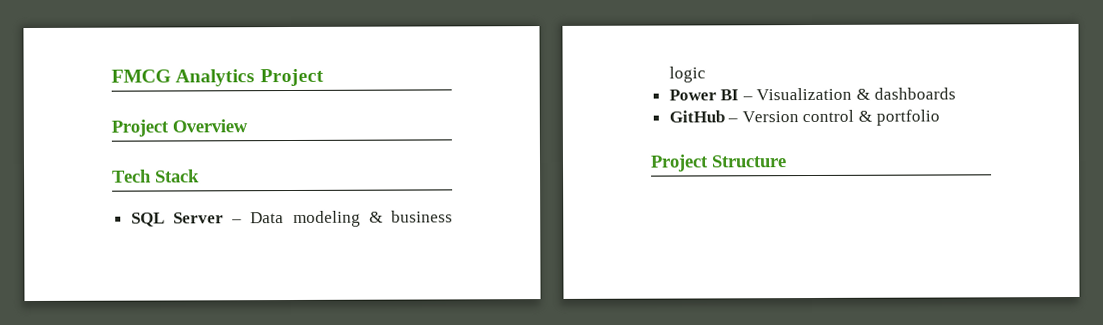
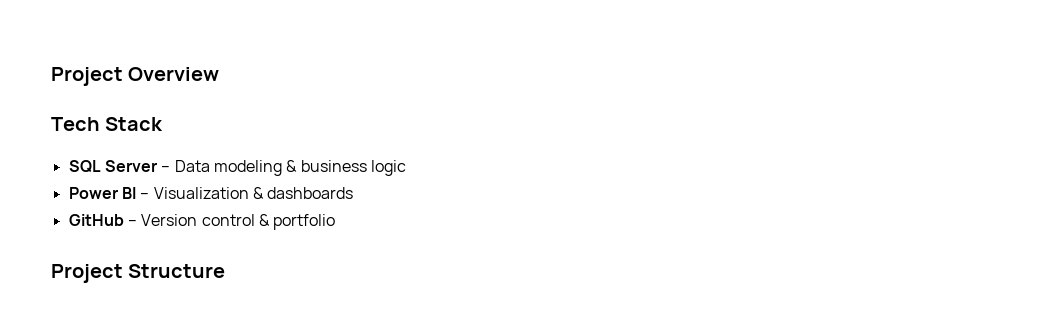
[111,68,324,87] FMCG Analytics Project // -> (51, 76) none

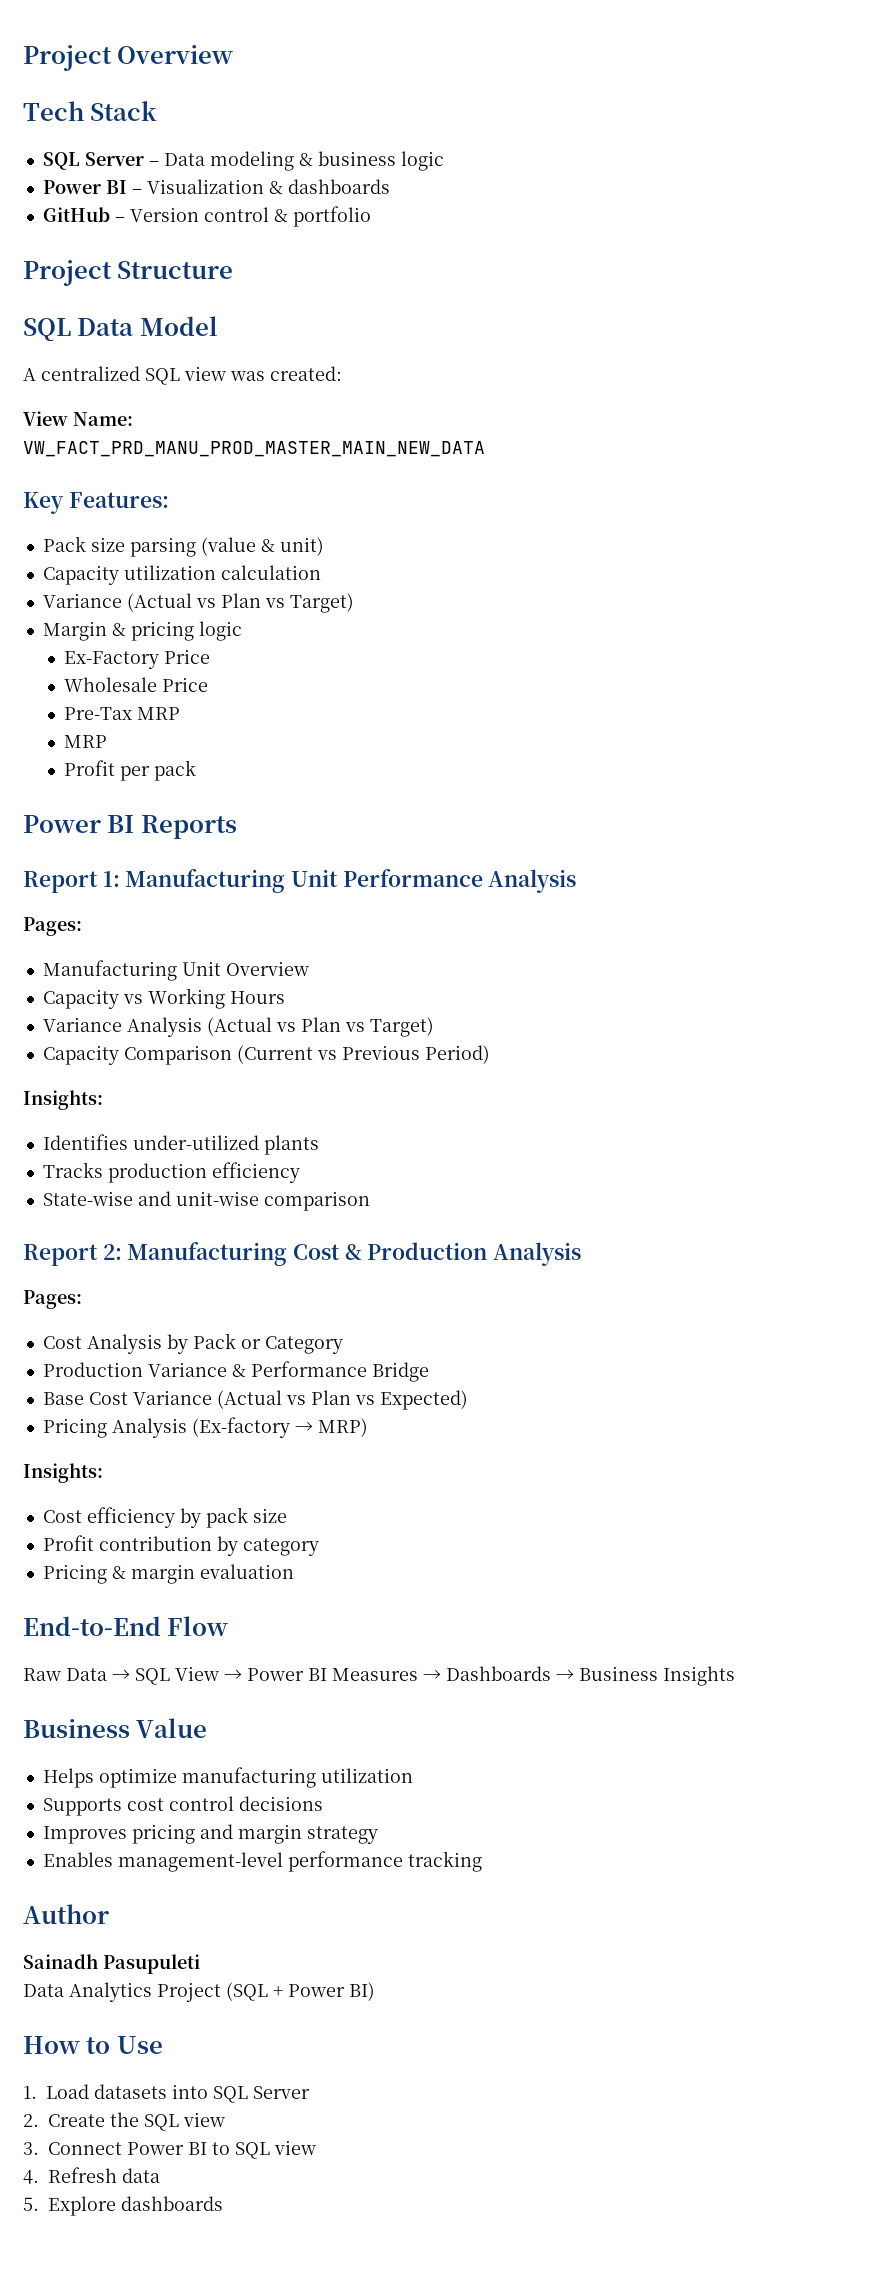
(226, 271) none -> [23,316,218,342] [23,366,342,385] [23,411,133,426] [23,441,485,457] [23,492,169,514] [42,536,324,557] [42,565,321,585] [42,593,354,613] [42,621,242,641] [64,649,211,669] [64,677,209,692] [64,707,181,720] [64,735,108,748] [64,760,197,781] [23,815,237,839] [23,869,577,893] [23,917,82,936] [42,960,309,981] [42,988,285,1009] [42,1017,434,1037] [42,1045,490,1065] [23,1090,103,1110] [42,1134,319,1155] [42,1162,300,1183] [42,1191,370,1211] [23,1242,582,1266] [23,1290,82,1309] [42,1333,343,1354] [42,1361,429,1382] [42,1390,468,1410] [42,1417,368,1438] [23,1463,103,1483] [42,1507,287,1528] [42,1535,319,1556] [42,1564,294,1584] [23,1616,229,1636] [23,1666,735,1686] [23,1718,208,1738] [42,1767,413,1788] [42,1796,323,1816] [42,1824,378,1844] [42,1851,482,1872] [23,1904,109,1924] [23,1954,200,1974] [23,1982,375,2002] [23,2036,163,2054] [23,2084,310,2103] [23,2112,225,2131] [23,2140,316,2159] [23,2167,160,2184] [23,2196,223,2216] // SQL Data Model // A centralized SQL view was created: // View Name: // VW_FACT_PRD_MANU_PROD_MASTER_MAIN_NEW_DATA // Key Features: // Pack size parsing (value & unit) // Capacity utilization calculation // Variance (Actual vs Plan vs Target) // Margin & pricing logic // Ex-Factory Price // Wholesale Price // Pre-Tax MRP // MRP // Profit per pack // Power BI Reports // Report 1: Manufacturing Unit Performance Analysis // Pages: // Manufacturing Unit Overview // Capacity vs Working Hours // Variance Analysis (Actual vs Plan vs Target) // Capacity Comparison (Current vs Previous Period) // Insights: // Identifies under-utilized plants // Tracks production efficiency // State-wise and unit-wise comparison // Report 2: Manufacturing Cost & Production Analysis // Pages: // Cost Analysis by Pack or Category // Production Variance & Performance Bridge // Base Cost Variance (Actual vs Plan vs Expected) // Pricing Analysis (Ex-factory → MRP) // Insights: // Cost efficiency by pack size // Profit contribution by category // Pricing & margin evaluation // End-to-End Flow // Raw Data → SQL View → Power BI Measures → Dashboards → Business Insights // Business Value // Helps optimize manufacturing utilization // Supports cost control decisions // Improves pricing and margin strategy // Enables management-level performance tracking // Author // Sainadh Pasupuleti // Data Analytics Project (SQL + Power BI) // How to Use // 1. Load datasets into SQL Server // 2. Create the SQL view // 3. Connect Power BI to SQL view // 4. Refresh data // 5. Explore dashboards

